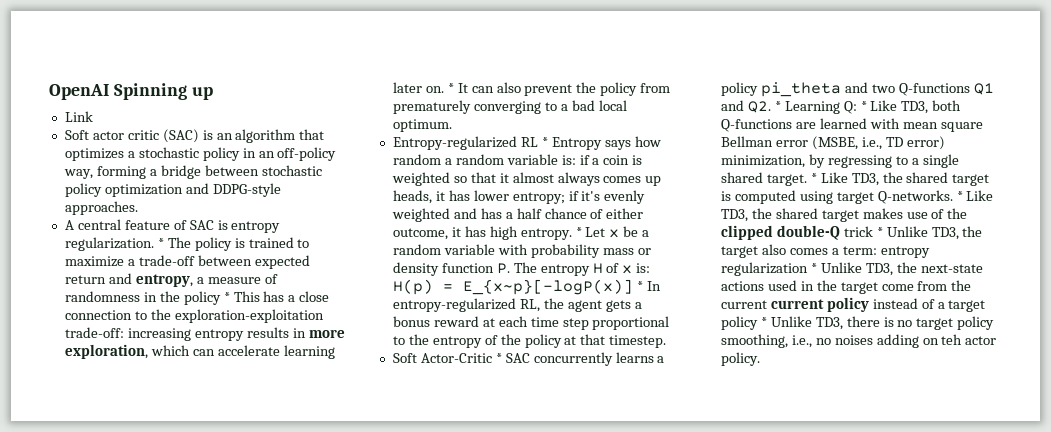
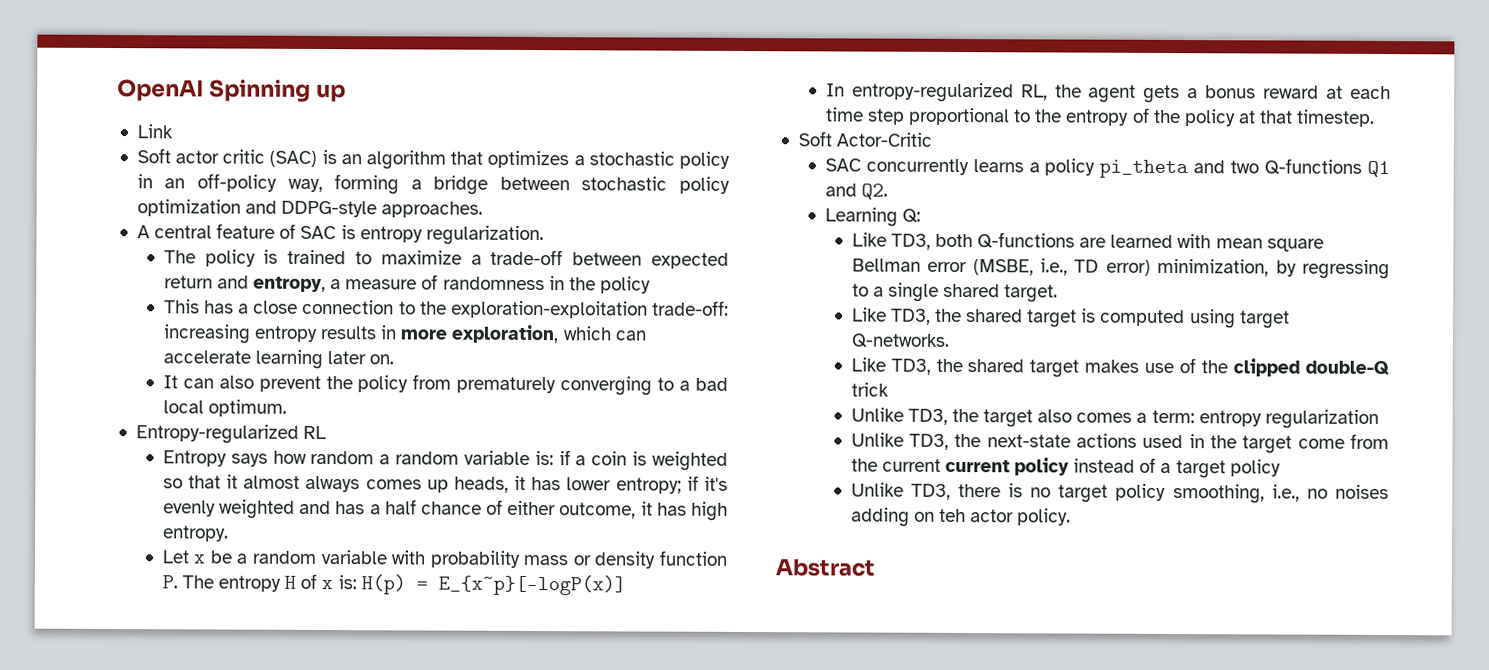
[157,238,164,248] * -> (544, 235) //
[223,292,230,302] * -> (651, 285) //
[447,83,454,93] * -> (395, 359) //
[541,137,548,147] * -> (328, 432) //
[575,227,582,237] * -> (229, 533) //
[636,281,643,291] * -> (626, 585) //
[495,353,502,363] * -> (933, 139) //
[774,101,781,111] * -> (888, 191) //
[860,101,867,111] * -> (921, 215) //
[810,173,817,183] * -> (1059, 293) //
[956,191,963,201] * -> (950, 340) //
[876,227,883,237] * -> (889, 389) //
[810,263,817,273] * -> (1379, 419) //
[760,317,767,327] * -> (1281, 468) //
(760, 359) none -> [775,558,875,577] // Abstract

